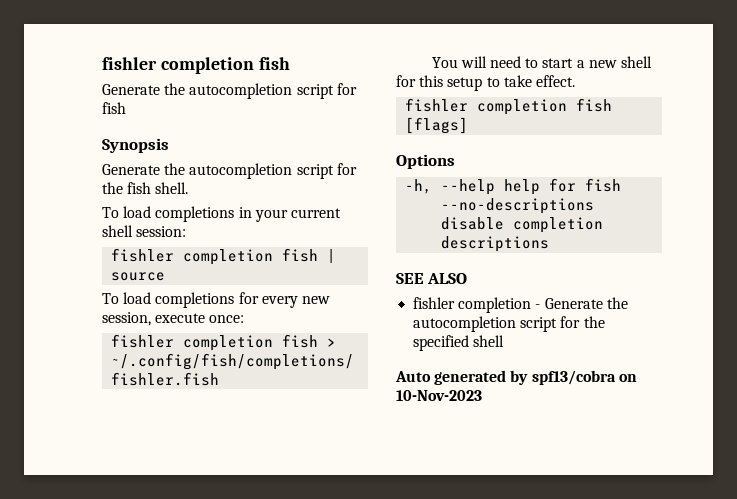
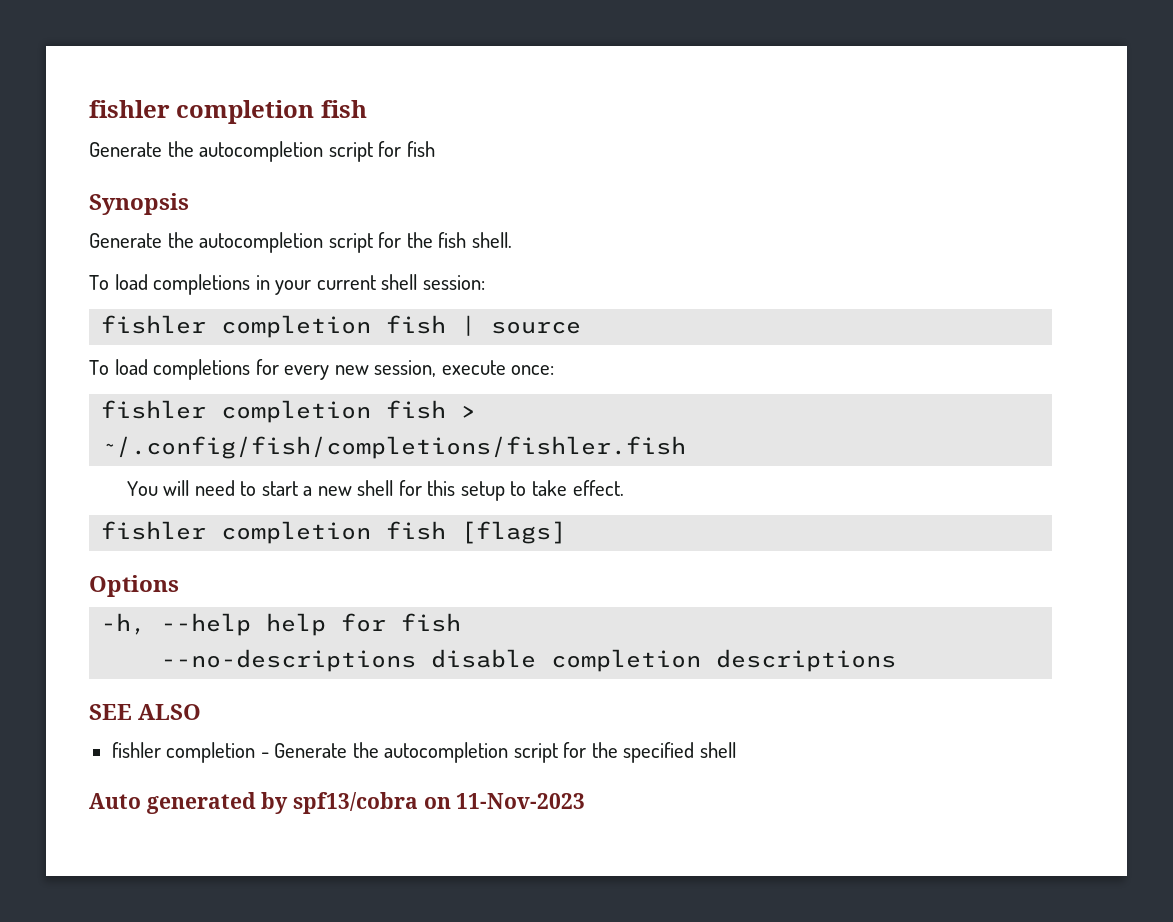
[396,390,482,401] 10-Nov-2023 -> [456,793,586,809] 11-Nov-2023

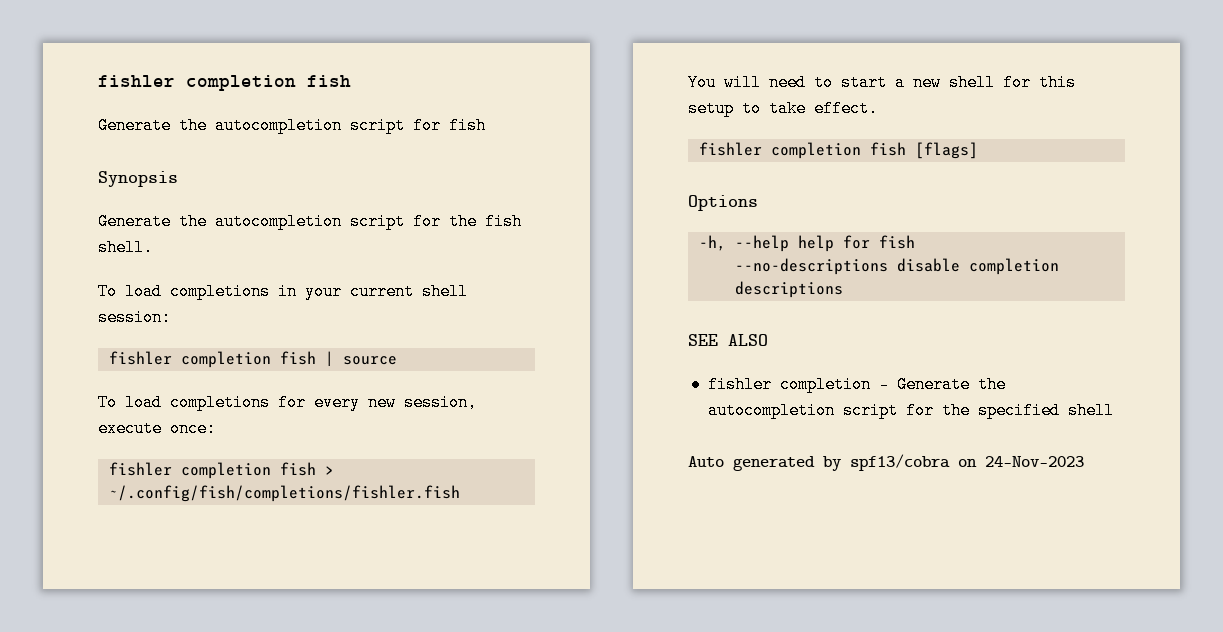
[456,793,586,809] 11-Nov-2023 -> [985,456,1084,467] 24-Nov-2023

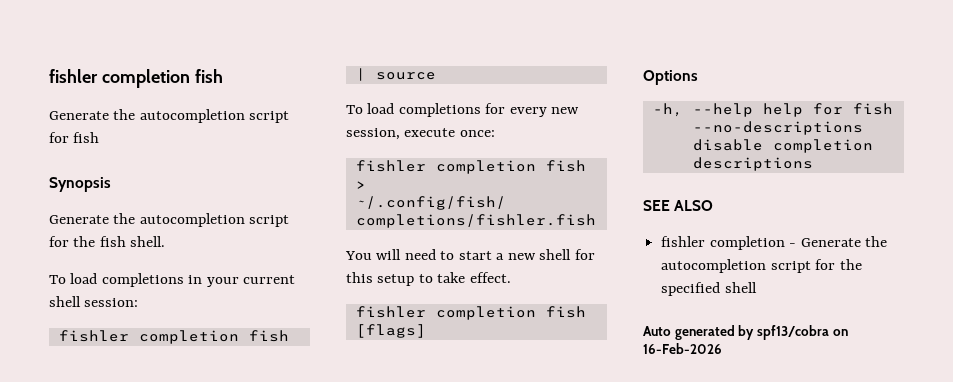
[985,456,1084,467] 24-Nov-2023 -> [643,343,722,354] 16-Feb-2026

